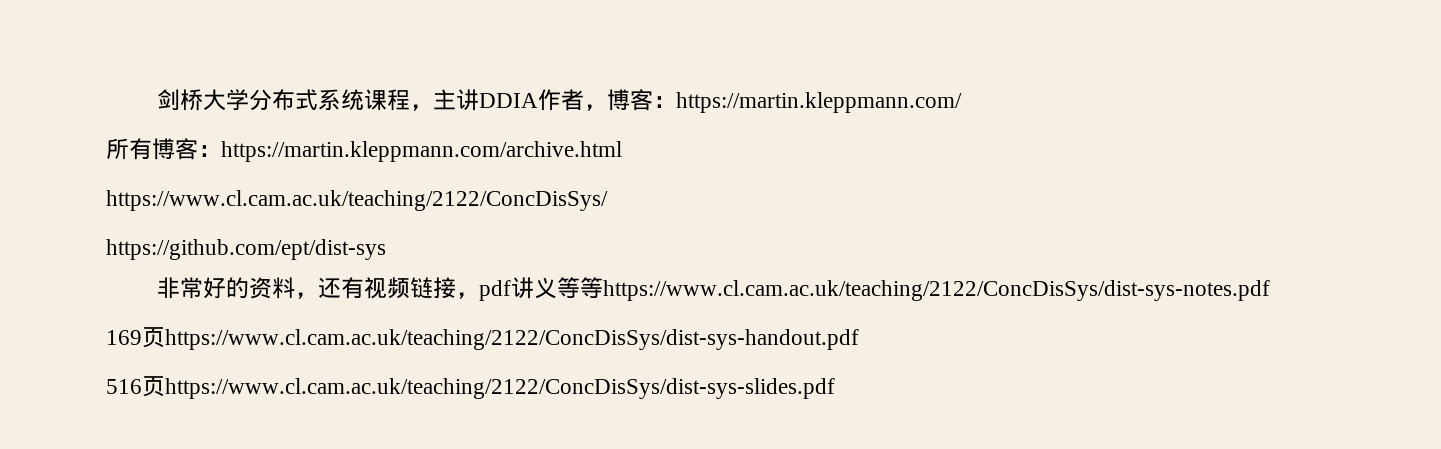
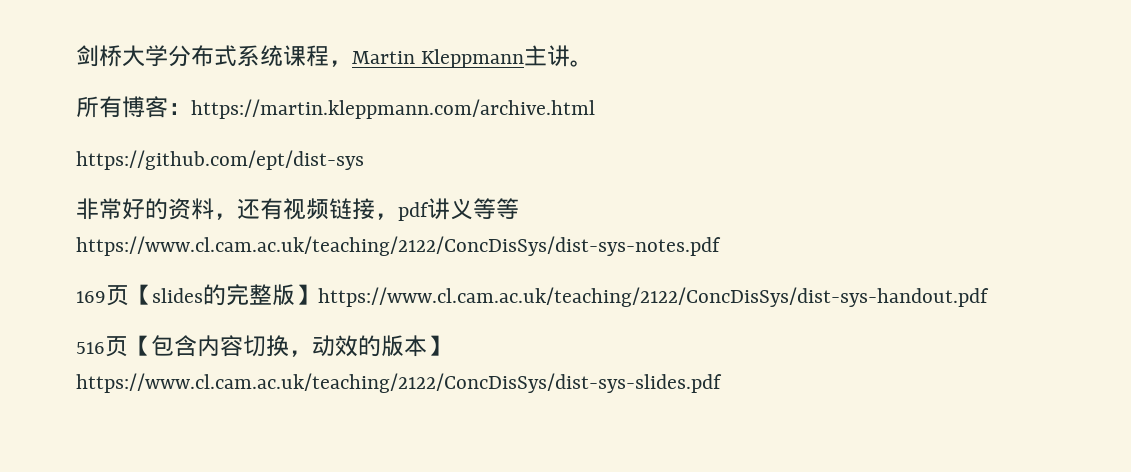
[432,89,962,113] 主讲DDIA作者，博客：https://martin.kleppmann.com/ -> [352,45,594,68] Martin Kleppmann主讲。
[106,190,608,211] // https://www.cl.cam.ac.uk/teaching/2122/ConcDisSys/ -> (595, 109) none
(165, 337) none -> [129,284,318,306] 【slides的完整版】
(165, 386) none -> [128,335,450,357] 【包含内容切换，动效的版本】

